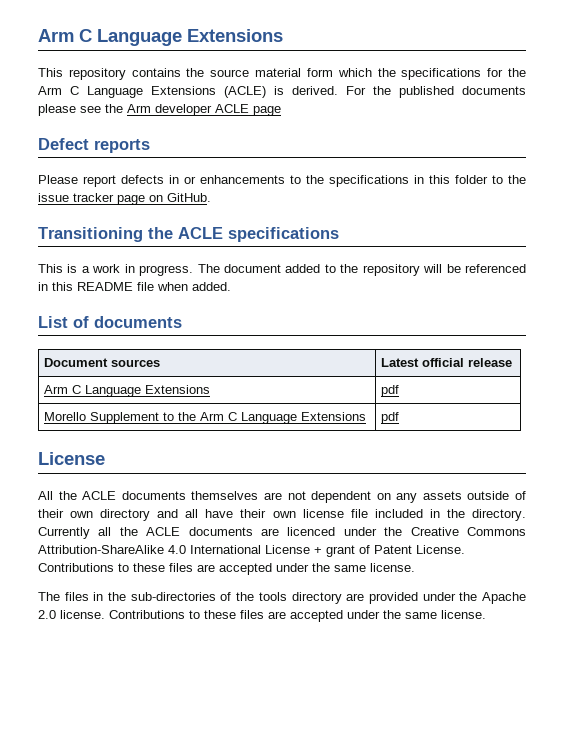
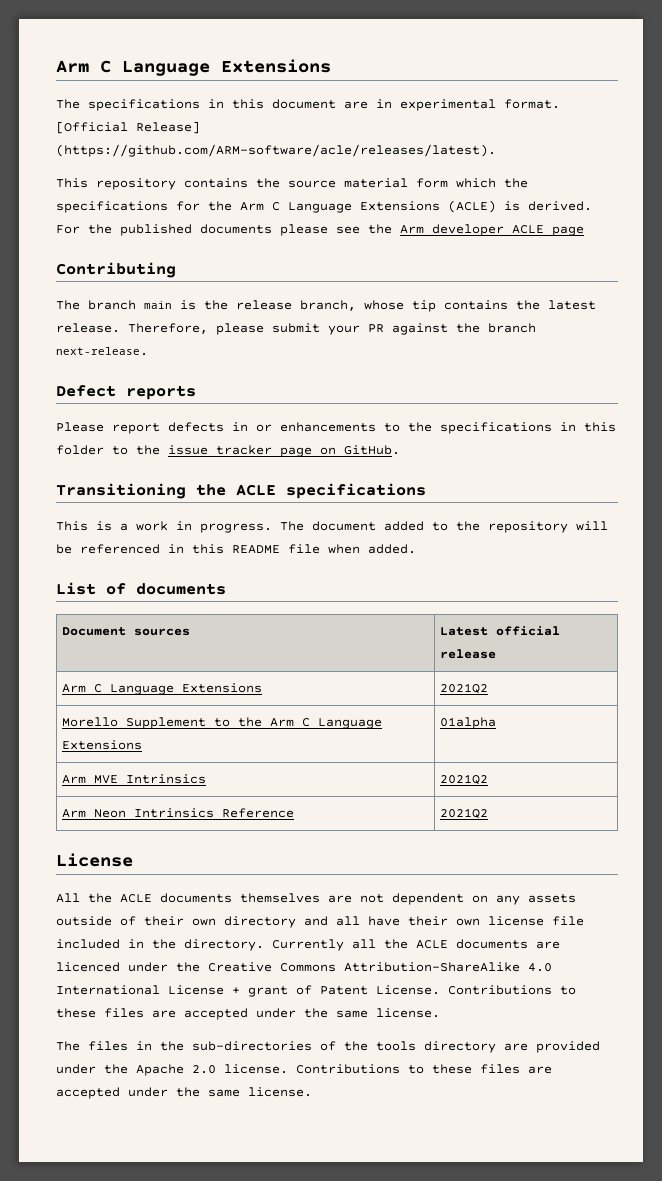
[38,29,283,46] Arm C Language Extensions -> [56,59,331,76] [56,99,560,111] [56,121,200,134] [56,144,496,157] Arm C Language Extensions // The specifications in this document are in experimental format. [Official Release] (https://github.com/ARM-software/acle/releases/latest).
(281, 111) none -> [56,262,176,278] [56,300,596,312] [56,323,536,335] [56,347,148,356] // Contributing // The branch main is the release branch, whose tip contains the latest release. Therefore, please submit your PR against the branch next-release.
[380,385,399,397] pdf -> [439,683,488,694] 2021Q2
[380,412,399,424] pdf -> [439,717,496,729] [61,774,206,784] [439,774,488,785] [61,808,294,818] [439,808,488,819] 01alpha // Arm MVE Intrinsics | 2021Q2 // Arm Neon Intrinsics Reference | 2021Q2

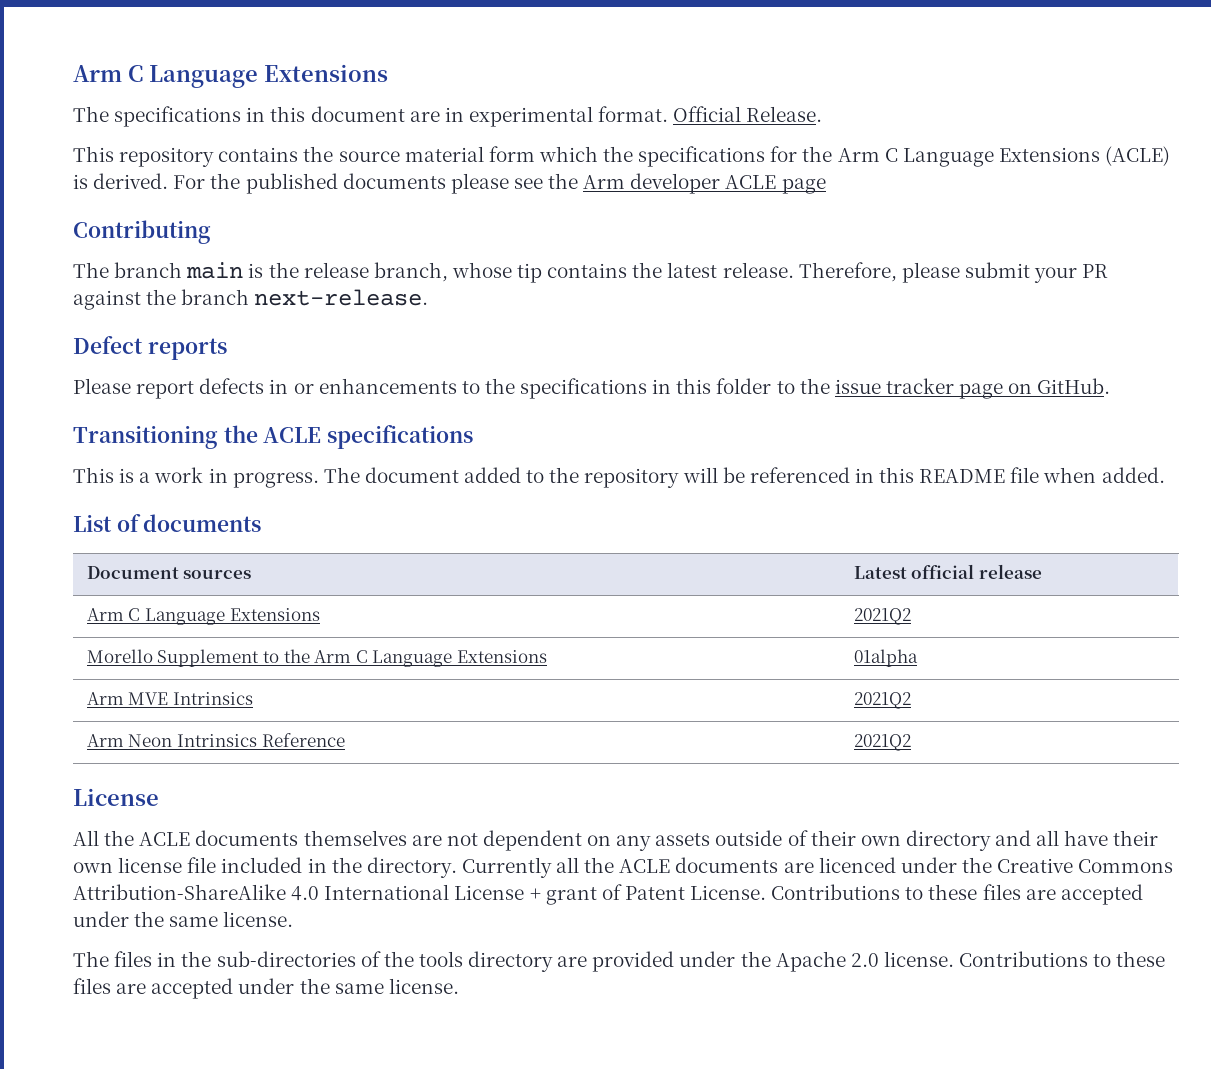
[56,121,200,134] [56,144,496,157] [Official Release] (https://github.com/ARM-software/acle/releases/latest). -> [673,106,823,122] Official Release.

